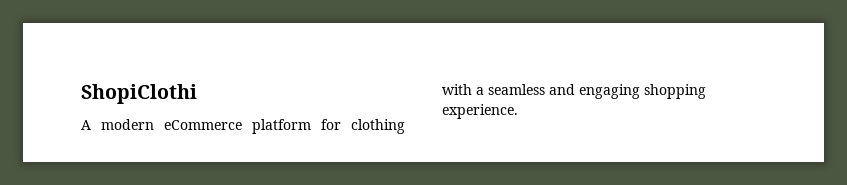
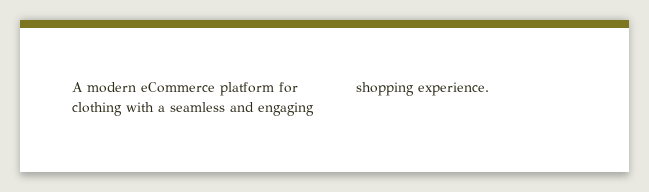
[81,84,197,104] ShopiClothi // -> (72, 87) none

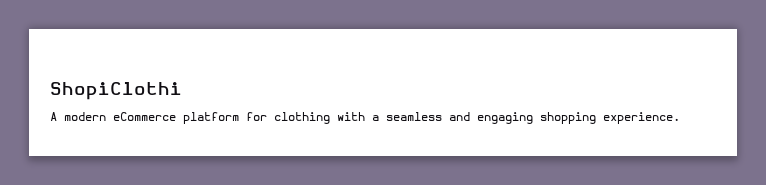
(72, 87) none -> [50,82,182,100] ShopiClothi //

